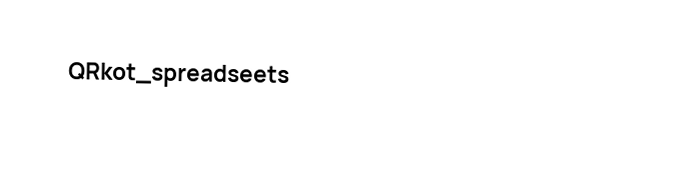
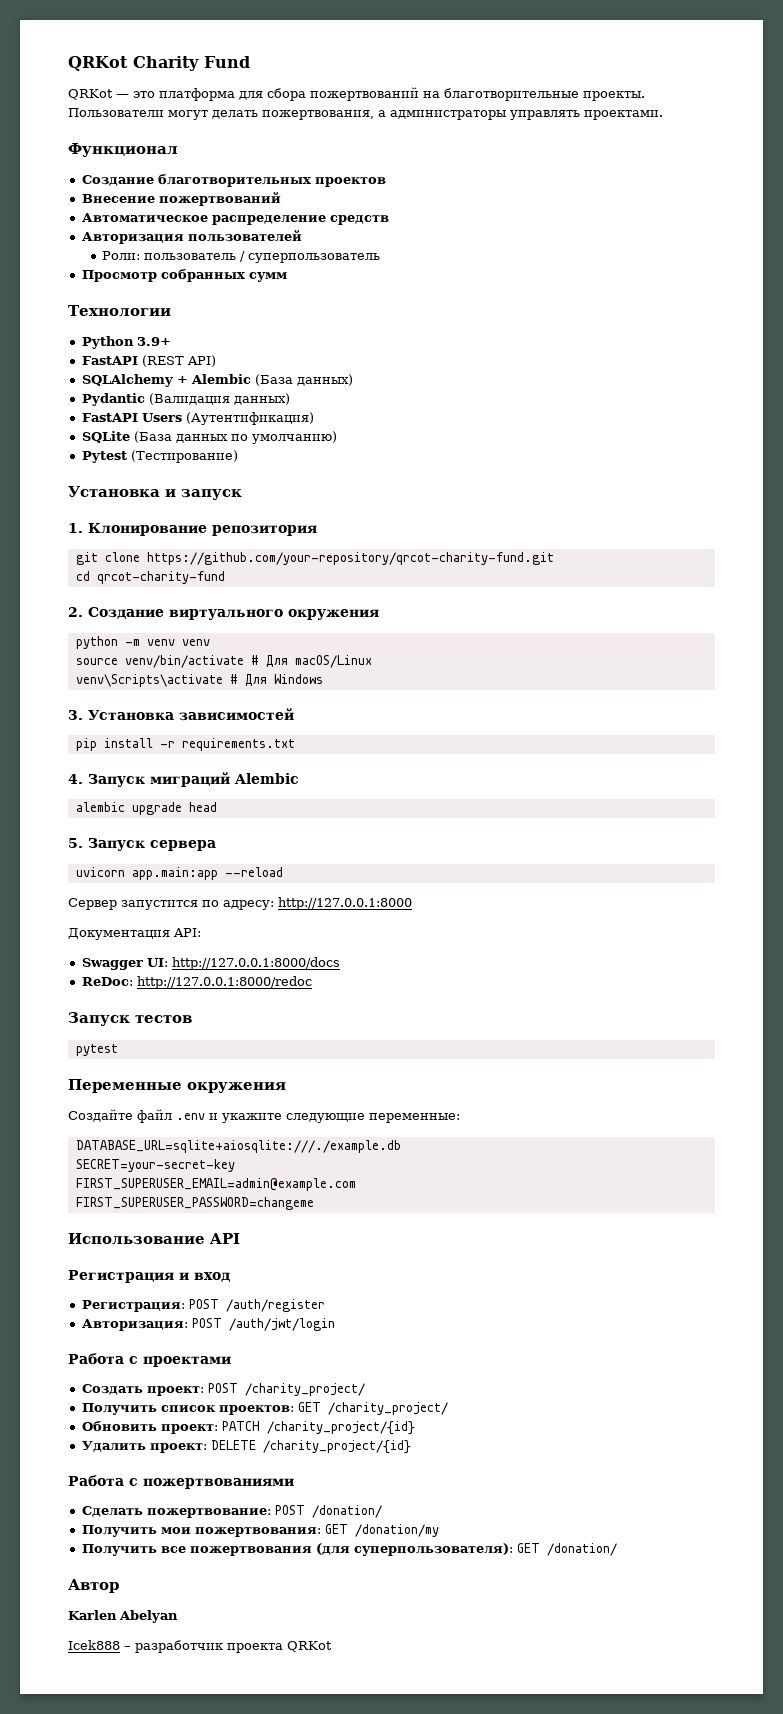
[67,62,290,90] QRkot_spreadseets -> [68,56,250,71] [68,87,645,101] [68,108,663,120] [68,143,178,157] [81,173,386,187] [81,192,281,206] [81,213,389,225] [81,230,302,244] [102,251,381,263] [81,268,287,282] [68,305,171,317] [81,336,171,349] [81,355,216,367] [81,374,353,387] [81,393,290,406] [81,412,314,425] [81,431,337,444] [81,450,238,463] [68,486,242,500] [68,523,317,536] [75,552,554,565] [75,571,225,584] [68,607,379,620] [75,636,210,649] [75,655,372,668] [75,674,323,687] [68,708,294,721] [75,738,295,751] [68,772,299,787] [75,802,217,815] [68,838,216,851] [75,867,283,880] [68,897,412,910] [68,928,201,940] [81,957,340,970] [81,976,312,989] [68,1012,192,1026] [75,1044,118,1056] [68,1079,286,1093] [68,1109,460,1123] [75,1140,401,1153] [75,1159,235,1172] [75,1178,356,1191] [75,1197,314,1210] [68,1233,240,1245] [68,1270,230,1283] [81,1299,325,1312] [81,1318,335,1331] [68,1353,231,1367] [81,1383,365,1396] [81,1402,448,1415] [81,1420,415,1435] [81,1440,411,1454] [68,1475,294,1489] [81,1505,382,1518] [81,1524,439,1537] [81,1543,617,1556] [68,1579,119,1593] [68,1610,178,1623] [68,1640,332,1653] QRKot Charity Fund // QRKot — это платформа для сбора пожертвований на благотворительные проекты. Пользователи могут делать пожертвования, а администраторы управлять проектами. // Функционал // Создание благотворительных проектов // Внесение пожертвований // Автоматическое распределение средств // Авторизация пользователей // Роли: пользователь / суперпользователь // Просмотр собранных сумм // Технологии // Python 3.9+ // FastAPI (REST API) // SQLAlchemy + Alembic (База данных) // Pydantic (Валидация данных) // FastAPI Users (Аутентификация) // SQLite (База данных по умолчанию) // Pytest (Тестирование) // Установка и запуск // 1. Клонирование репозитория // git clone https://github.com/your-repository/qrcot-charity-fund.git // cd qrcot-charity-fund // 2. Создание виртуального окружения // python -m venv venv // source venv/bin/activate # Для macOS/Linux // venv\Scripts\activate # Для Windows // 3. Установка зависимостей // pip install -r requirements.txt // 4. Запуск миграций Alembic // alembic upgrade head // 5. Запуск сервера // uvicorn app.main:app --reload // Сервер запустится по адресу: http://127.0.0.1:8000 // Документация API: // Swagger UI: http://127.0.0.1:8000/docs // ReDoc: http://127.0.0.1:8000/redoc // Запуск тестов // pytest // Переменные окружения // Создайте файл .env и укажите следующие переменные: // DATABASE_URL=sqlite+aiosqlite:///./example.db // SECRET=your-secret-key // FIRST_SUPERUSER_EMAIL=admin@example.com // FIRST_SUPERUSER_PASSWORD=changeme // Использование API // Регистрация и вход // Регистрация: POST /auth/register // Авторизация: POST /auth/jwt/login // Работа с проектами // Создать проект: POST /charity_project/ // Получить список проектов: GET /charity_project/ // Обновить проект: PATCH /charity_project/{id} // Удалить проект: DELETE /charity_project/{id} // Работа с пожертвованиями // Сделать пожертвование: POST /donation/ // Получить мои пожертвования: GET /donation/my // Получить все пожертвования (для суперпользователя): GET /donation/ // Автор // Karlen Abelyan // Icek888 – разработчик проекта QRKot

